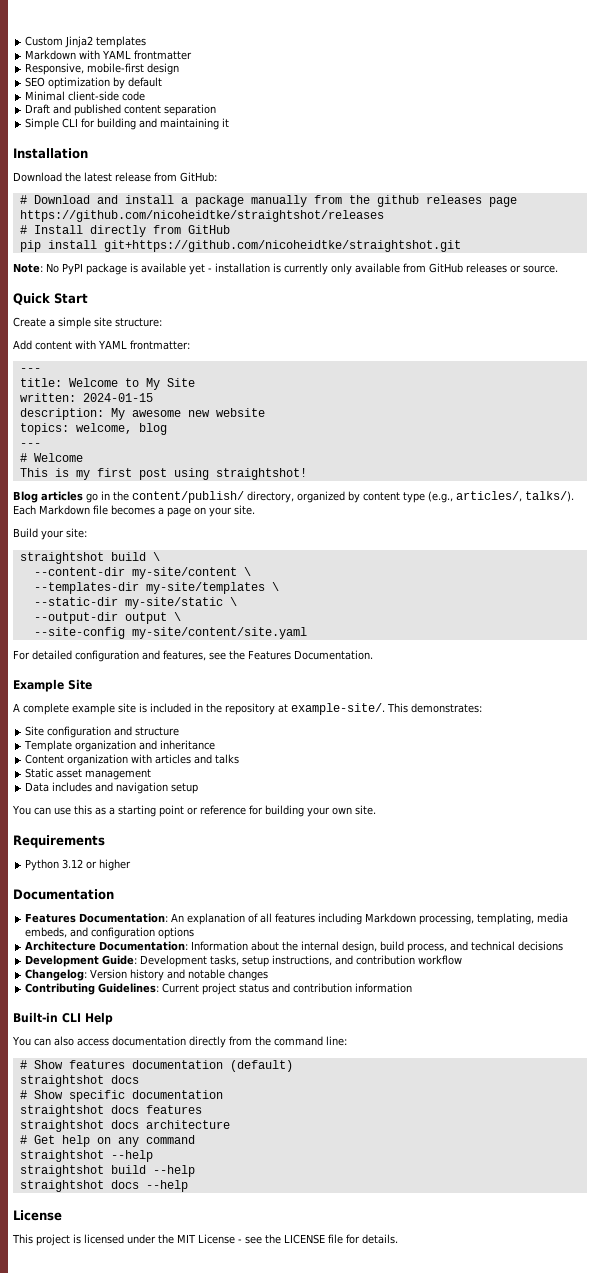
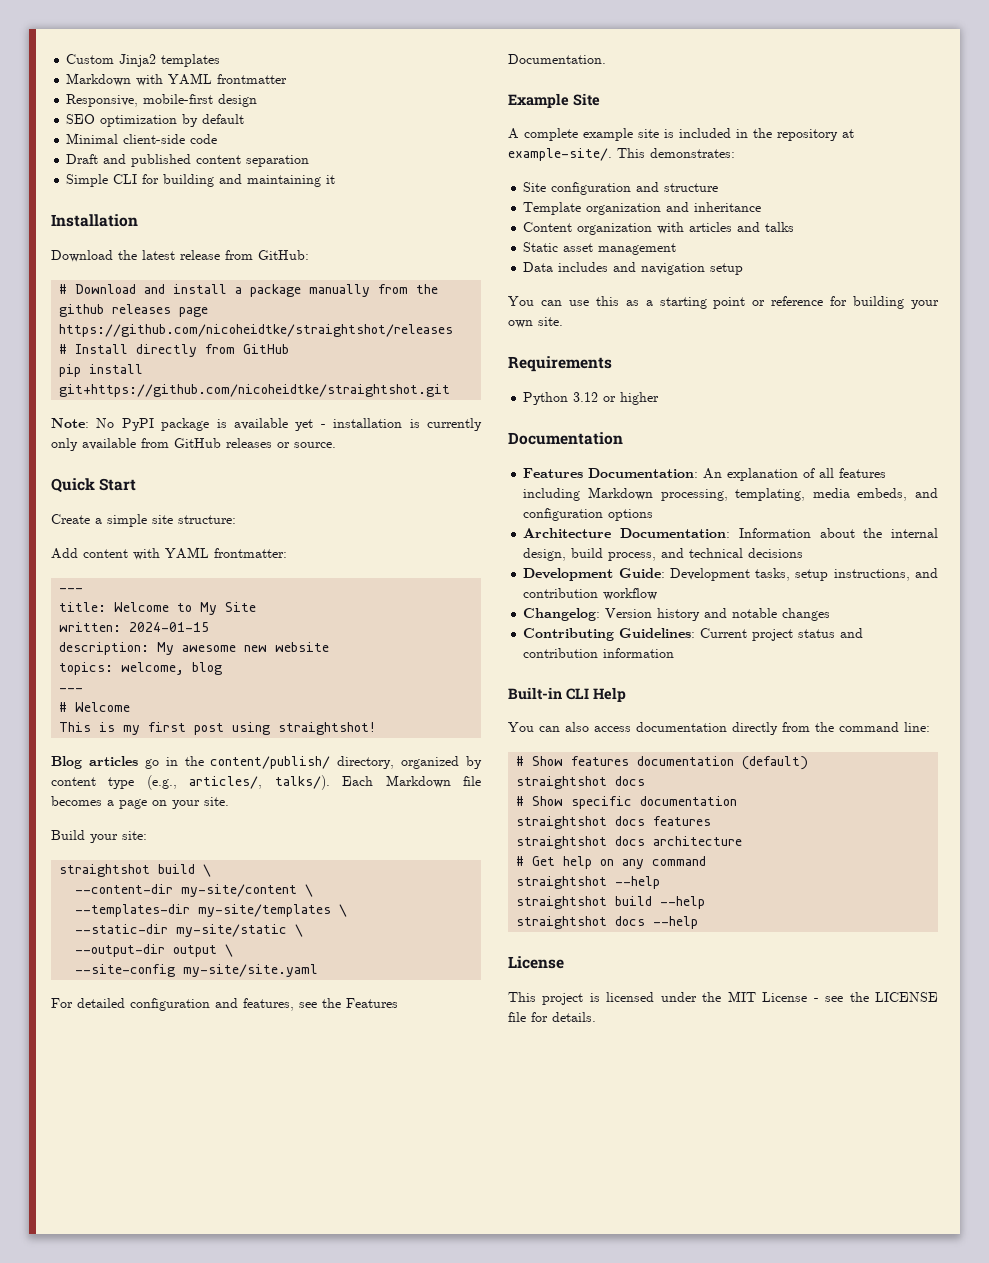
[131,627,307,639] my-site/content/site.yaml -> [183,964,319,977] my-site/site.yaml

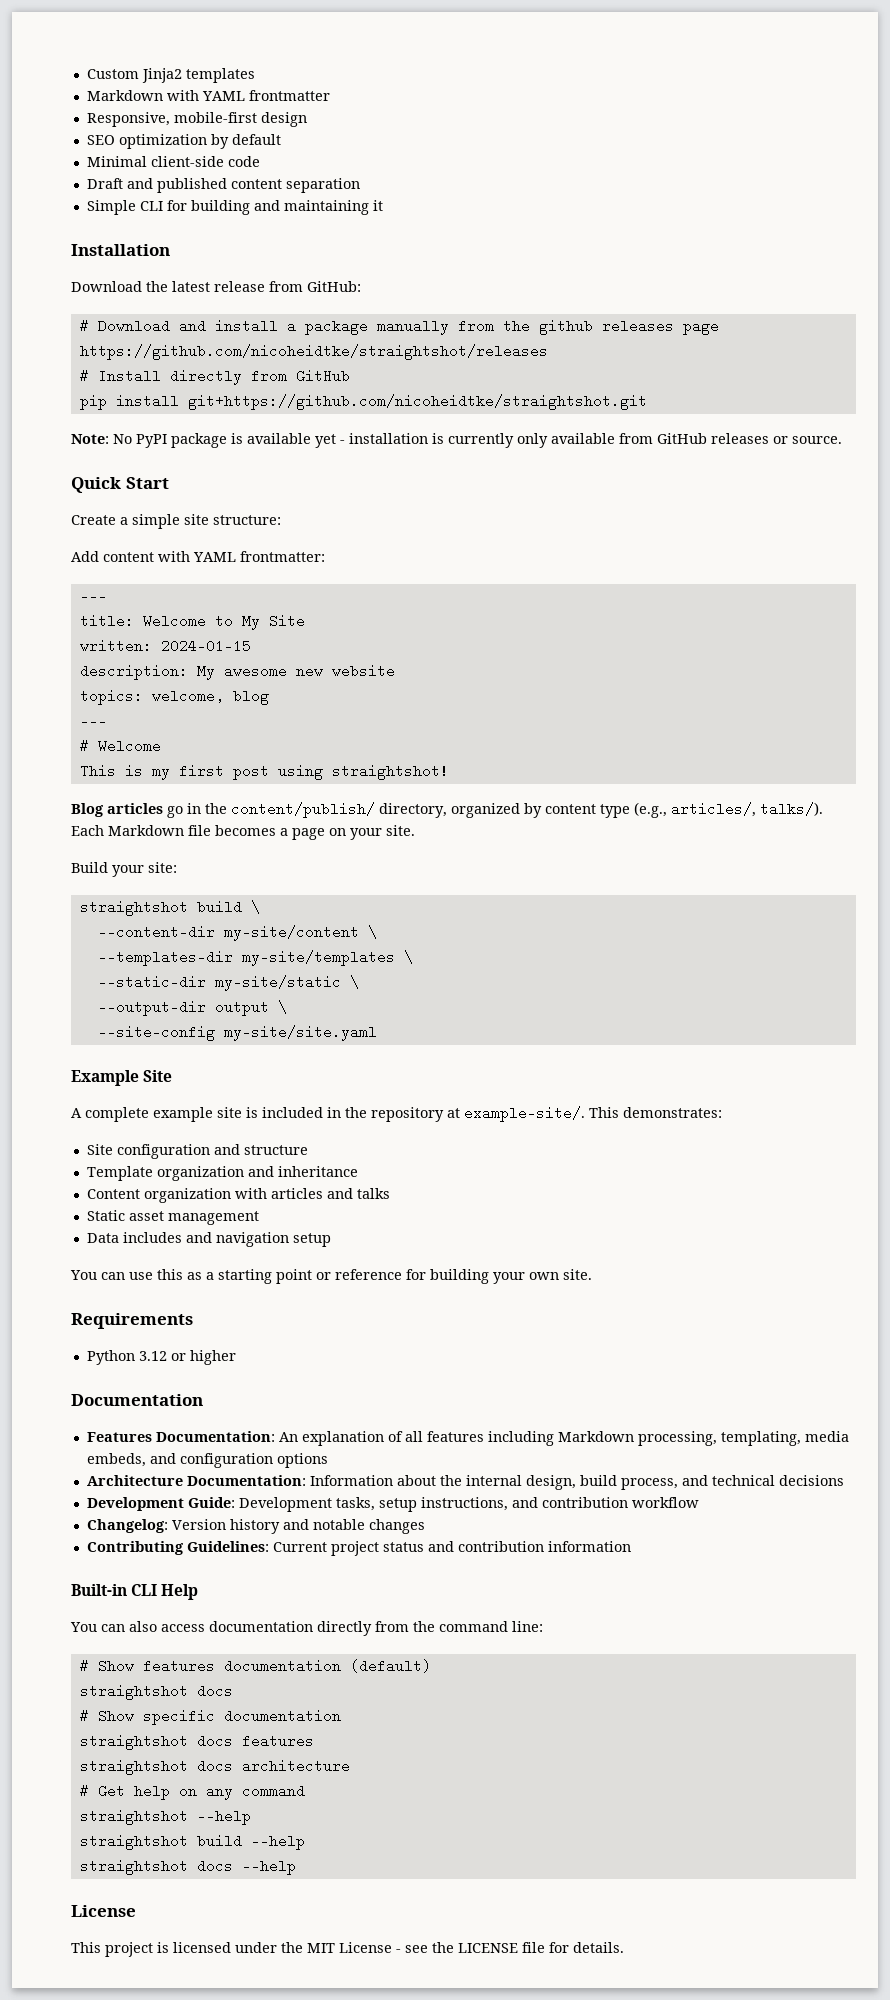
[51,998,398,1011] [508,54,606,64] // For detailed configuration and features, see the Features Documentation. -> (377, 1033) none

